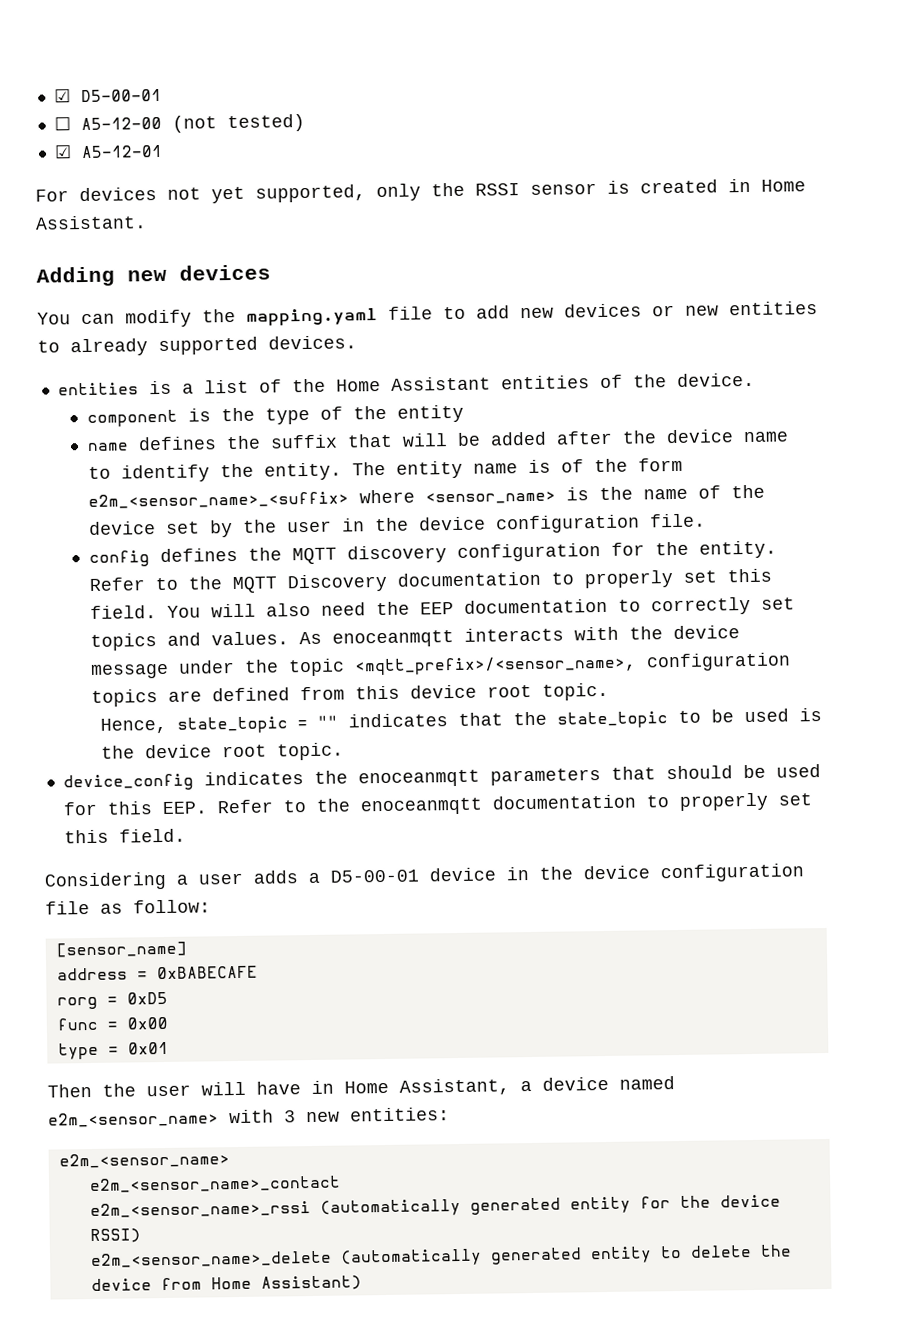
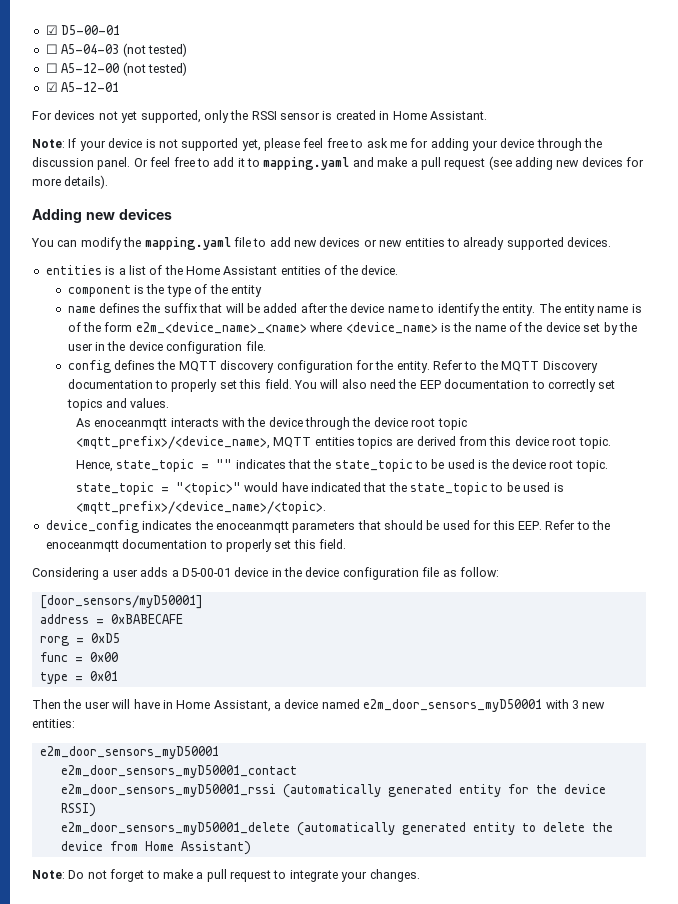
(162, 95) none -> [45,43,187,57] // ☐ A5-04-03 (not tested)
(147, 222) none -> [32,138,603,151] [32,156,645,170] [32,175,109,189] // Note: If your device is not supported yet, please feel free to ask me for adding your device through the discussion panel. Or feel free to add it to mapping.yaml and make a pull request (see adding new devices for more details).
[87,489,556,509] e2m_<sensor_name>_<suffix> where <sensor_name> -> [135,322,438,334] e2m_<device_name>_<name> where <device_name>
(289, 638) none -> (170, 403) //
[89,652,791,679] message under the topic <mqtt_prefix>/<sensor_name>, configuration -> [305,417,467,430] [75,436,355,449] through the device root topic <mqtt_prefix>/<device_name>, MQTT entities
[211,687,290,702] defined -> [416,436,456,446] derived
(344, 751) none -> [75,482,564,495] [75,501,326,514] // state_topic = "<topic>" would have indicated that the state_topic to be used is <mqtt_prefix>/<device_name>/<topic>.
[55,941,187,958] [sensor_name] -> [39,595,203,609] [door_sensors/myD50001]
[48,1111,219,1128] e2m_<sensor_name> -> [363,699,543,712] e2m_door_sensors_myD50001
[58,1152,230,1169] [88,1175,341,1194] [89,1201,311,1219] e2m_<sensor_name> // e2m_<sensor_name>_contact // e2m_<sensor_name>_rssi -> [39,746,219,759] [60,765,297,778] [60,784,276,797] e2m_door_sensors_myD50001 // e2m_door_sensors_myD50001_contact // e2m_door_sensors_myD50001_rssi
[90,1250,332,1269] e2m_<sensor_name>_delete -> [60,822,290,835] e2m_door_sensors_myD50001_delete
(362, 1283) none -> [32,869,420,882] // Note: Do not forget to make a pull request to integrate your changes.

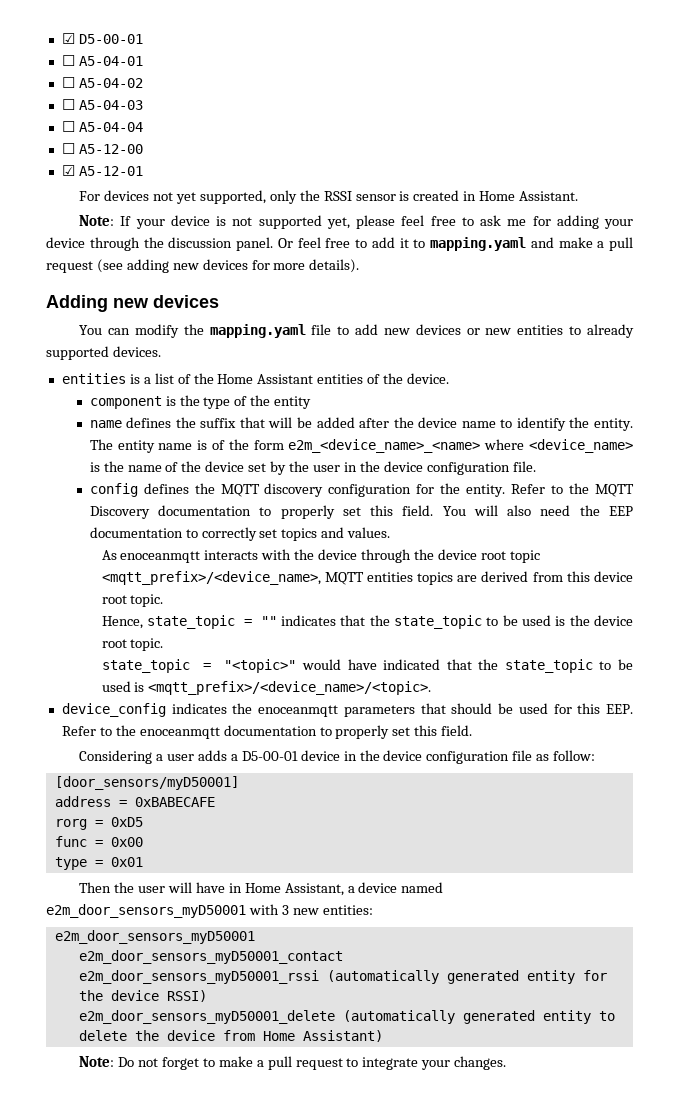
(121, 30) none -> [61,55,143,66] [61,77,143,88] // ☐ A5-04-01 // ☐ A5-04-02
[122,43,187,57] (not tested) -> [61,121,143,132] // ☐ A5-04-04
[122,62,187,76] (not tested) -> (143, 149) none

